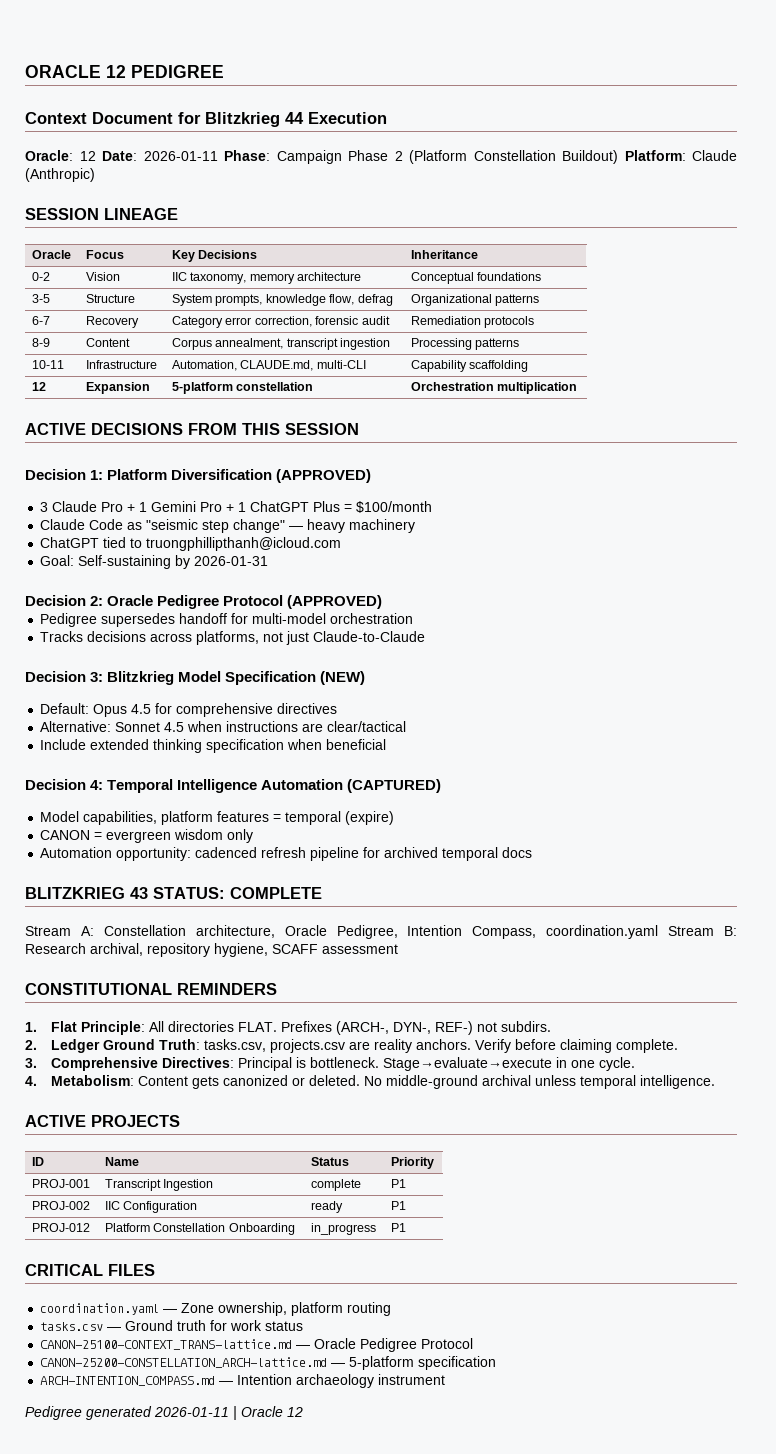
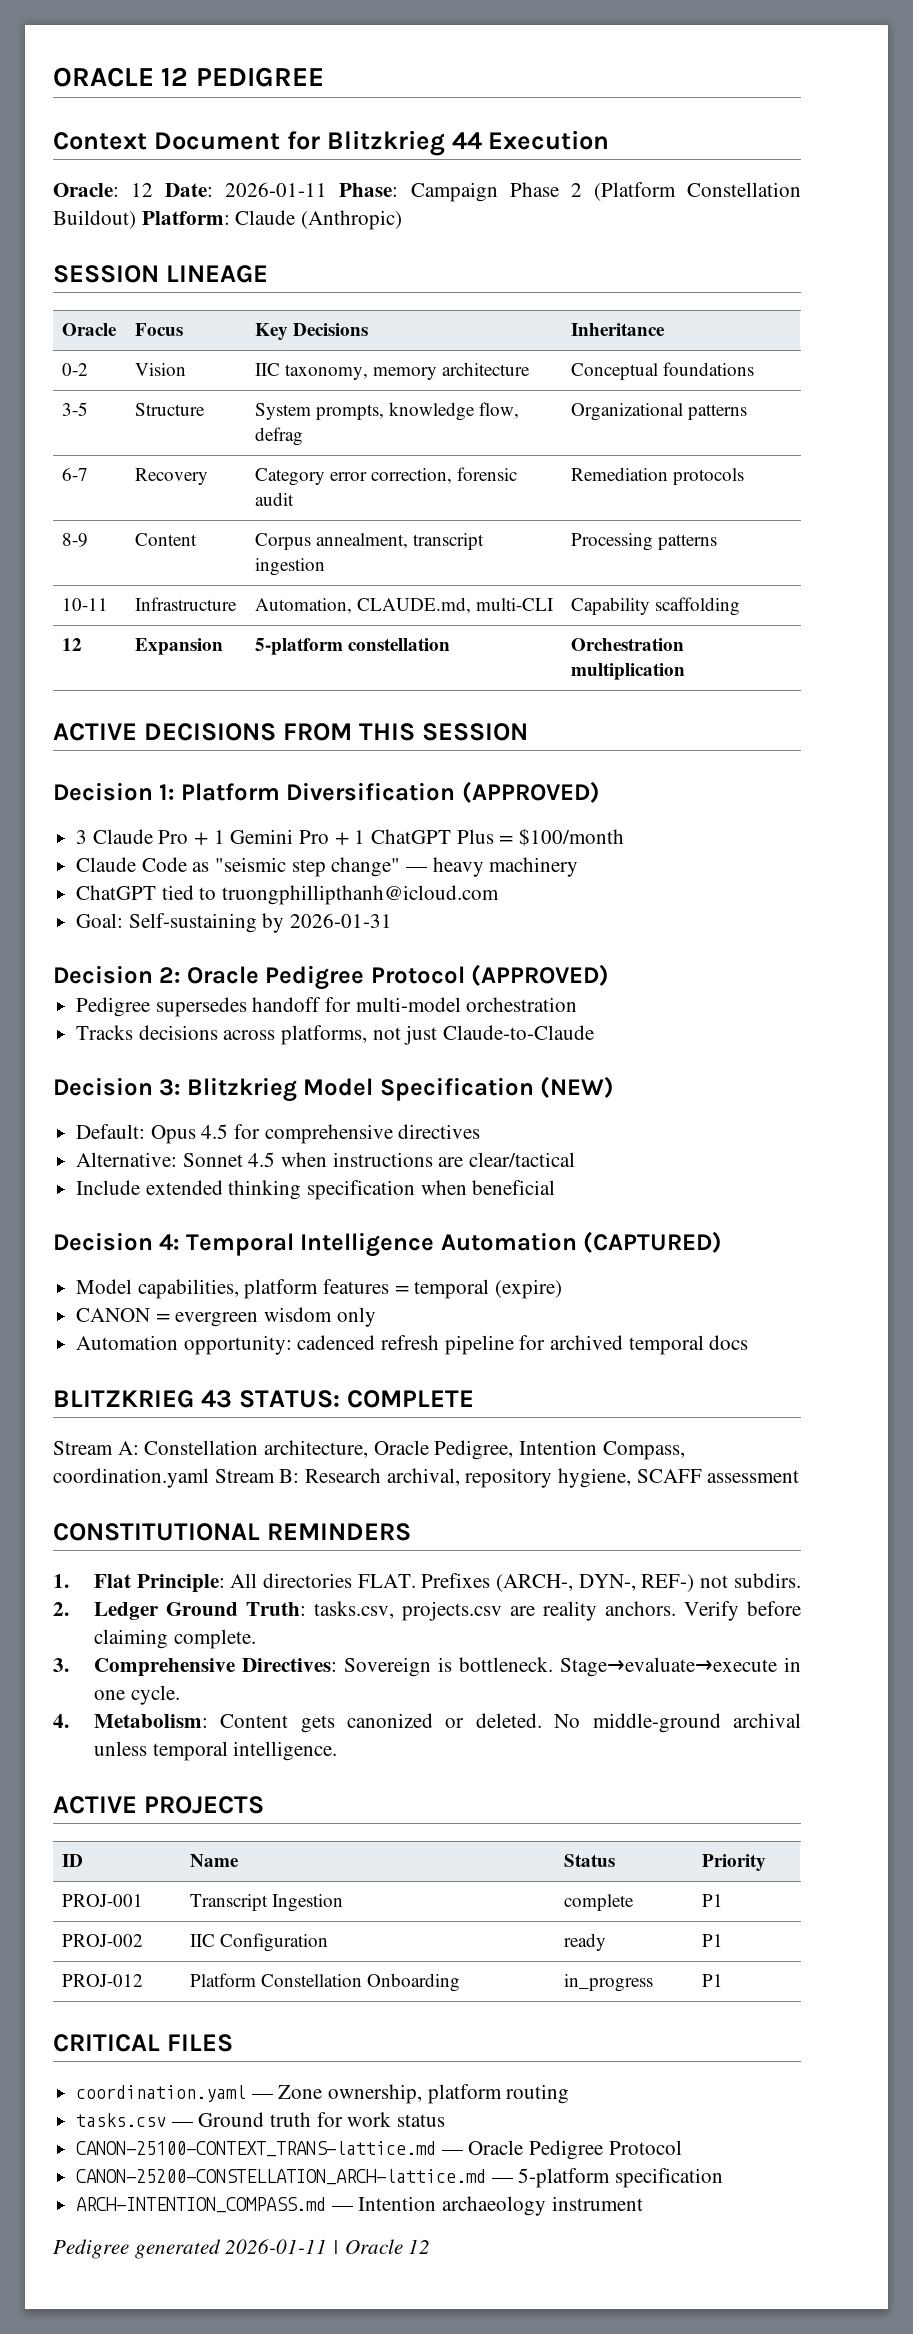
[237,1057,292,1071] Principal -> [343,1657,431,1677] Sovereign

